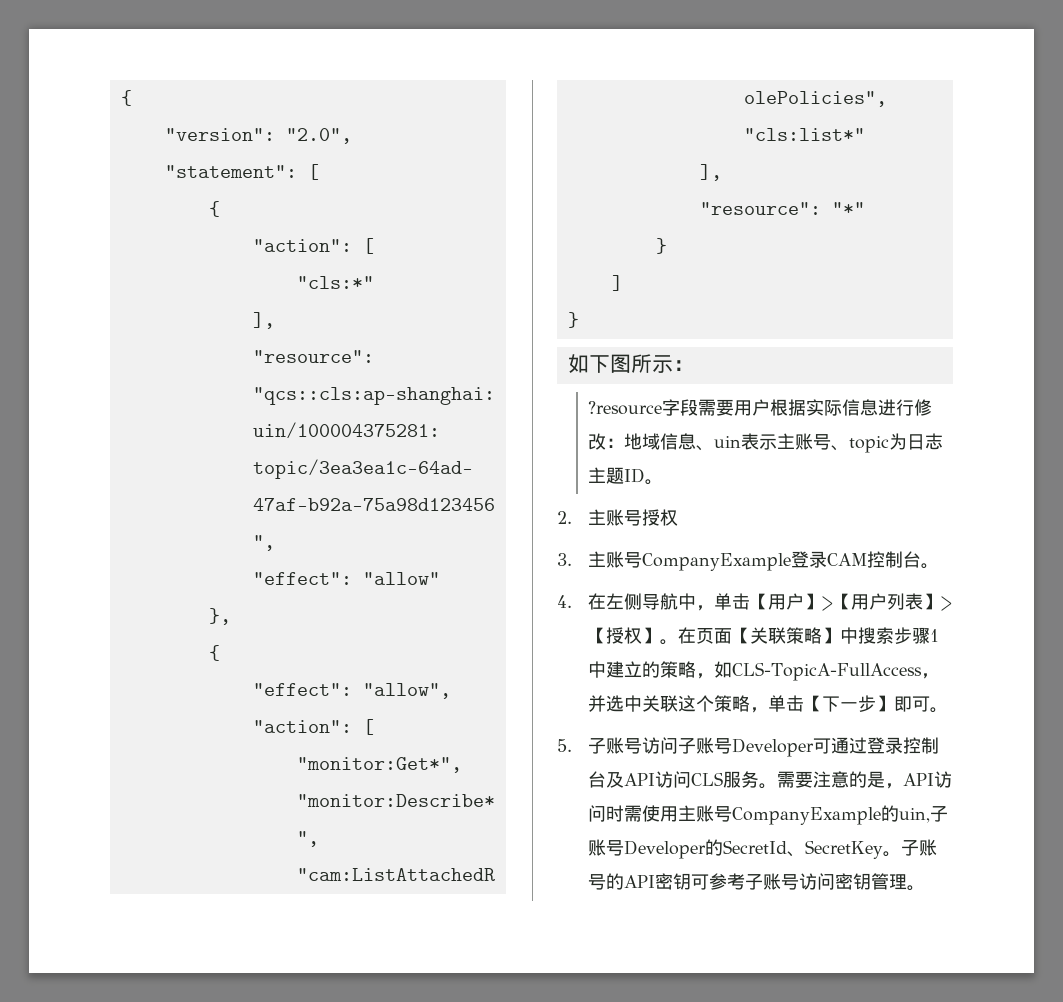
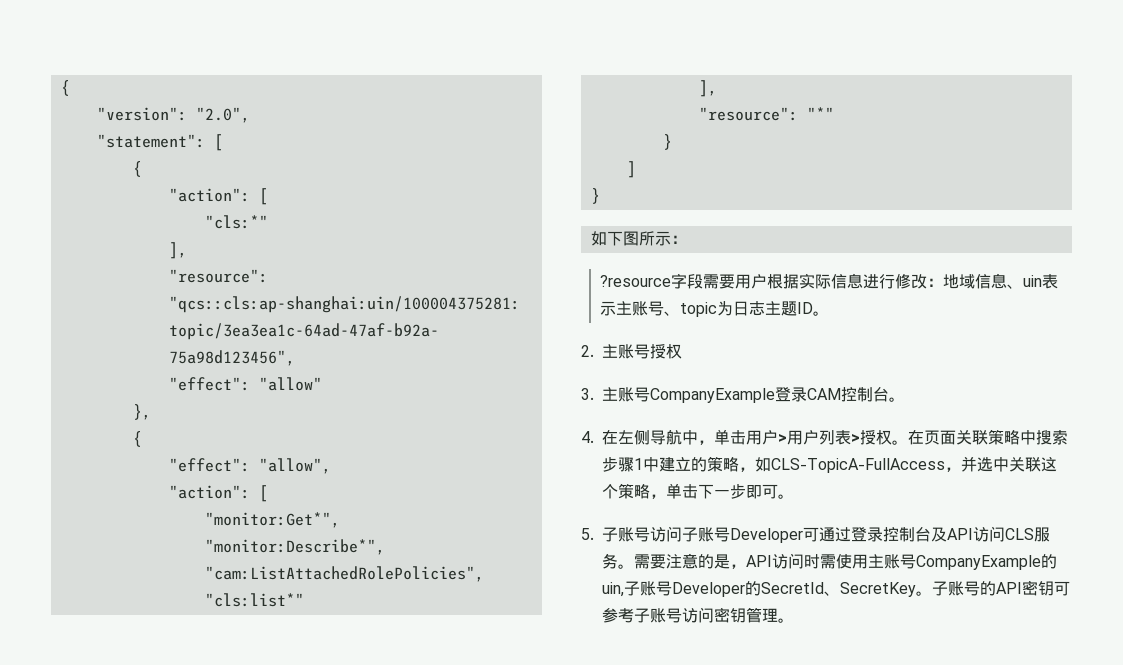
[750,593,953,611] [588,627,661,644] 【用户】>【用户列表】>【授权】 -> [746,430,892,445] 用户>用户列表>授权
[732,627,751,644] 【 -> (956, 437) none
[822,627,841,644] 】 -> (1020, 437) none
[804,695,895,712] 【下一步】 -> [698,484,746,499] 下一步

